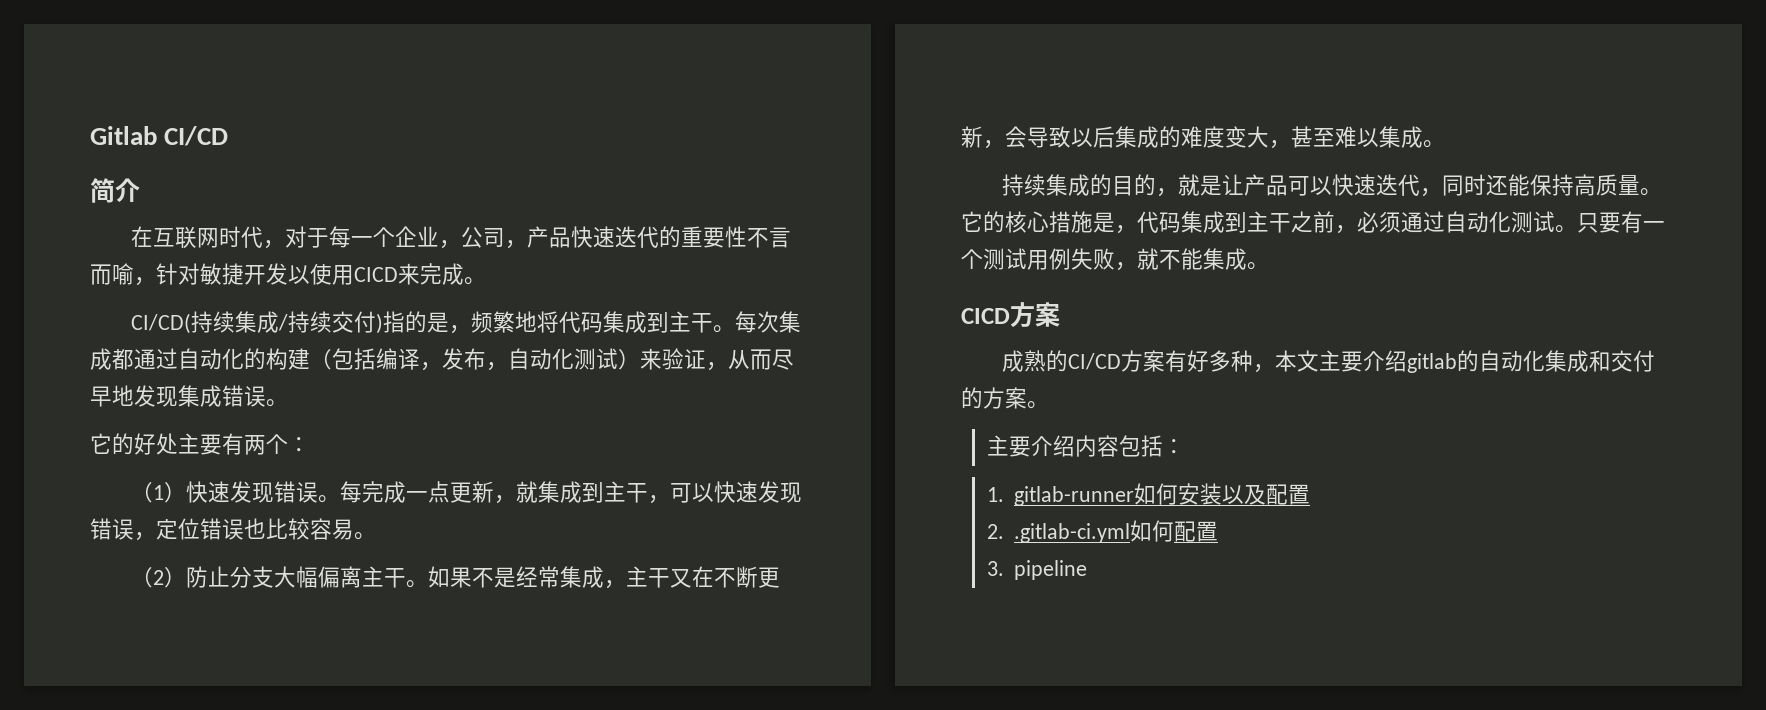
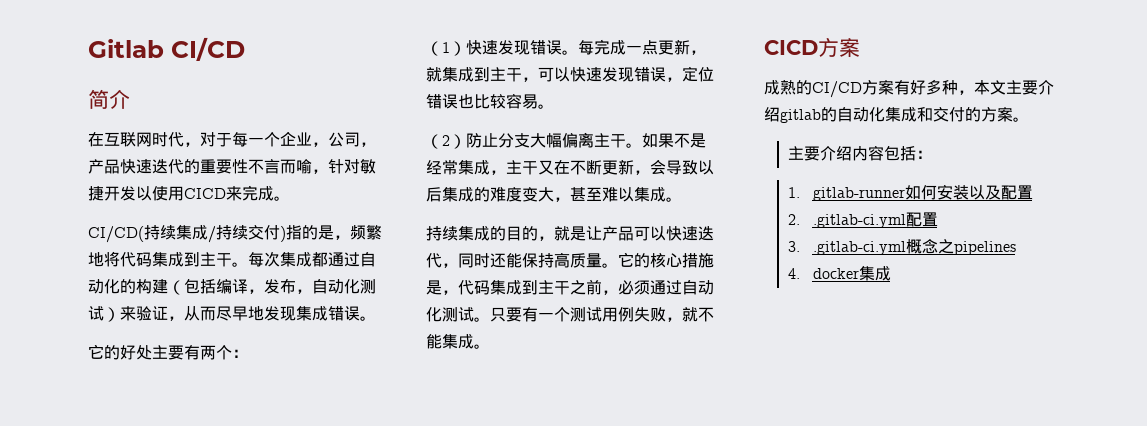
[1130,520,1175,542] 如何 -> (906, 221) none
[1014,560,1088,580] pipeline -> [812,238,1016,255] [788,266,891,281] .gitlab-ci.yml概念之pipelines // 4. docker集成

